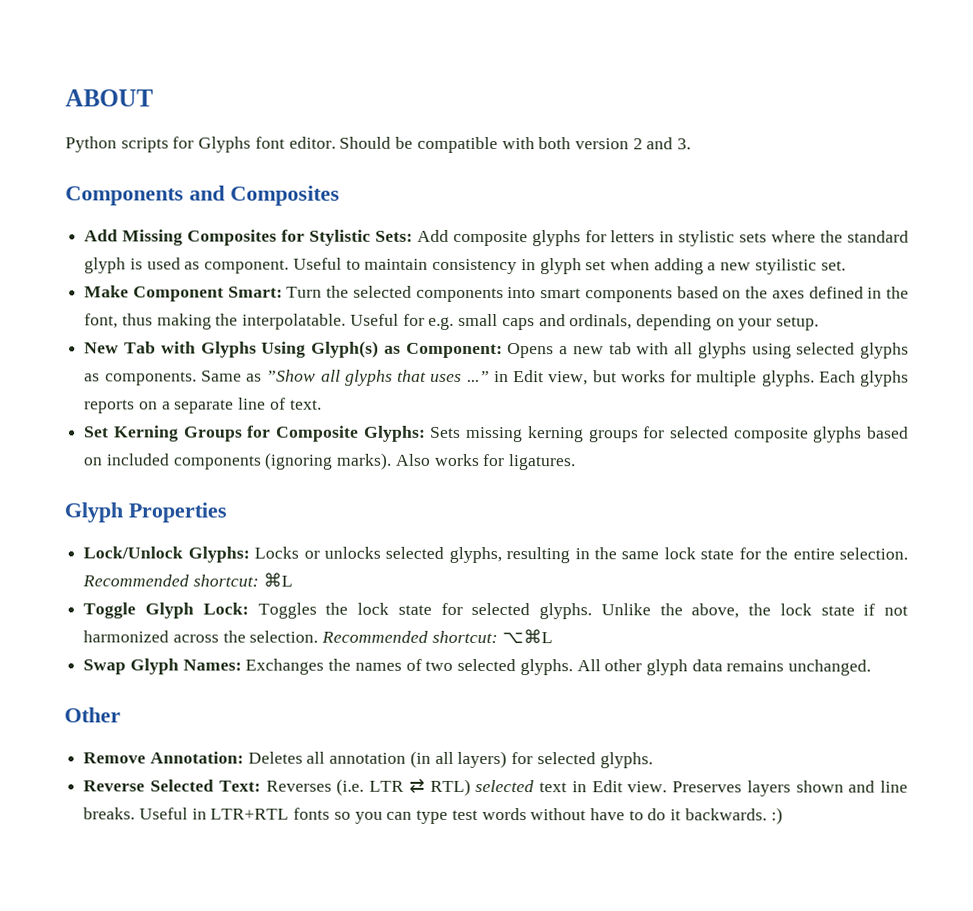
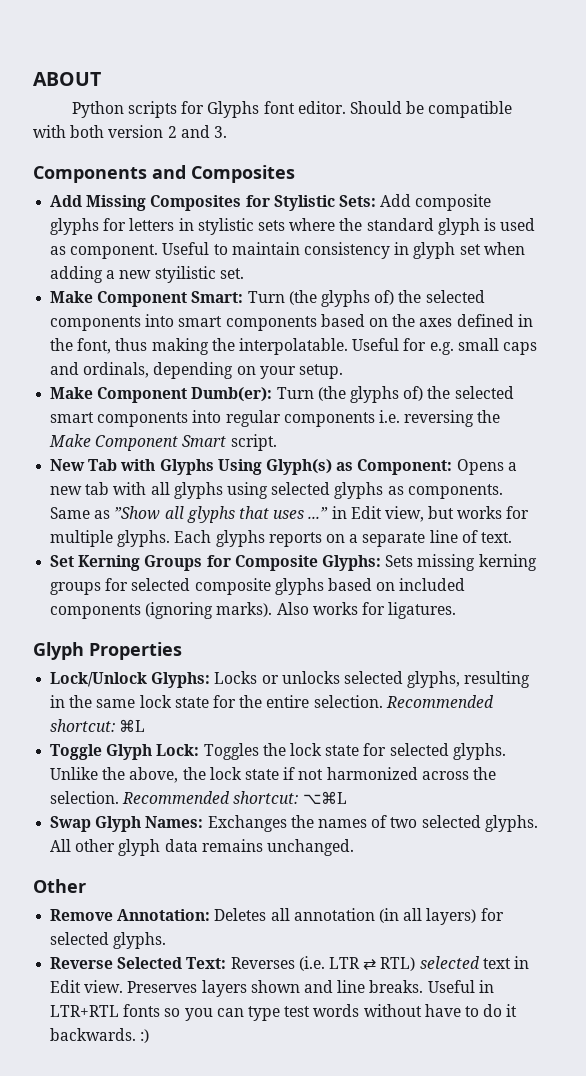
(323, 292) none -> [288,290,395,307] (the glyphs of)
(820, 323) none -> [50,386,514,403] [50,410,501,427] [49,434,277,451] // Make Component Dumb(er): Turn (the glyphs of) the selected smart components into regular components i.e. reversing the Make Component Smart script.

